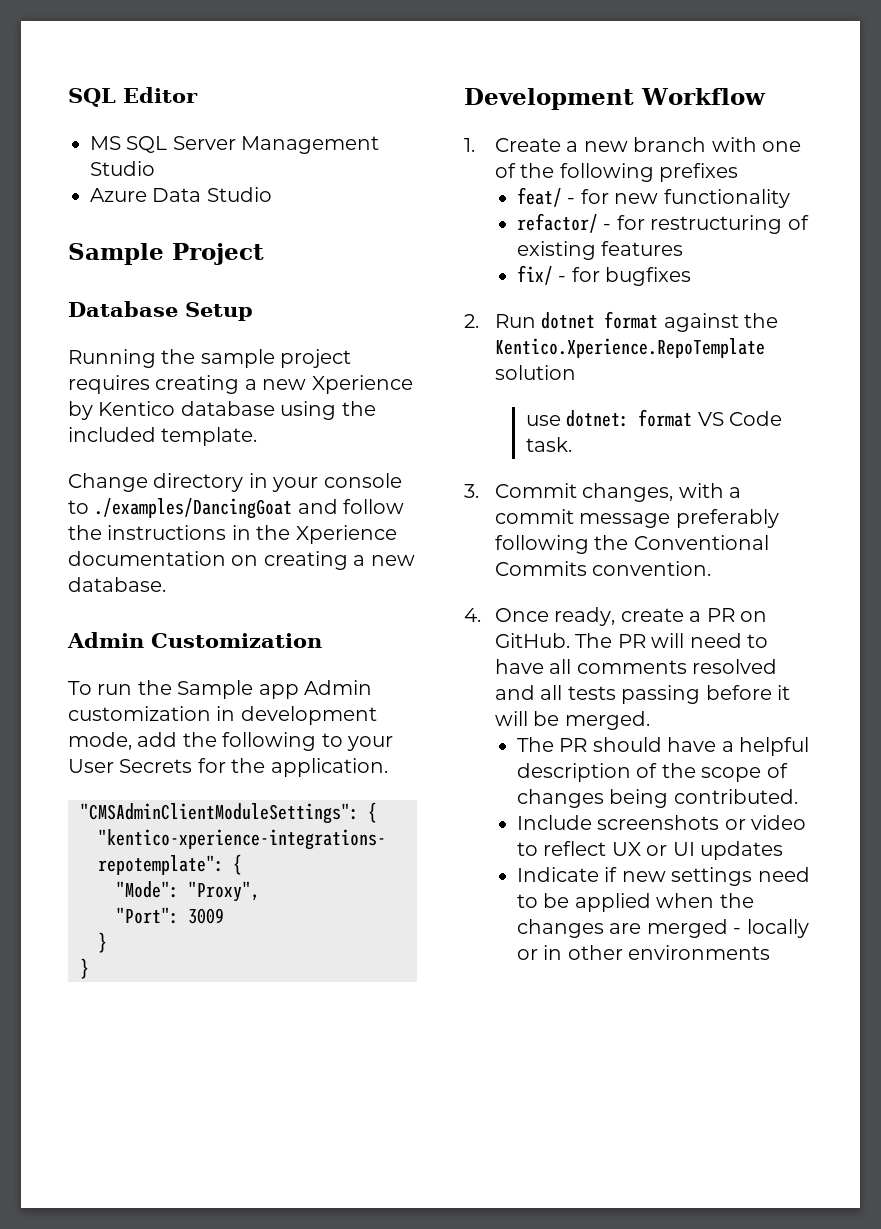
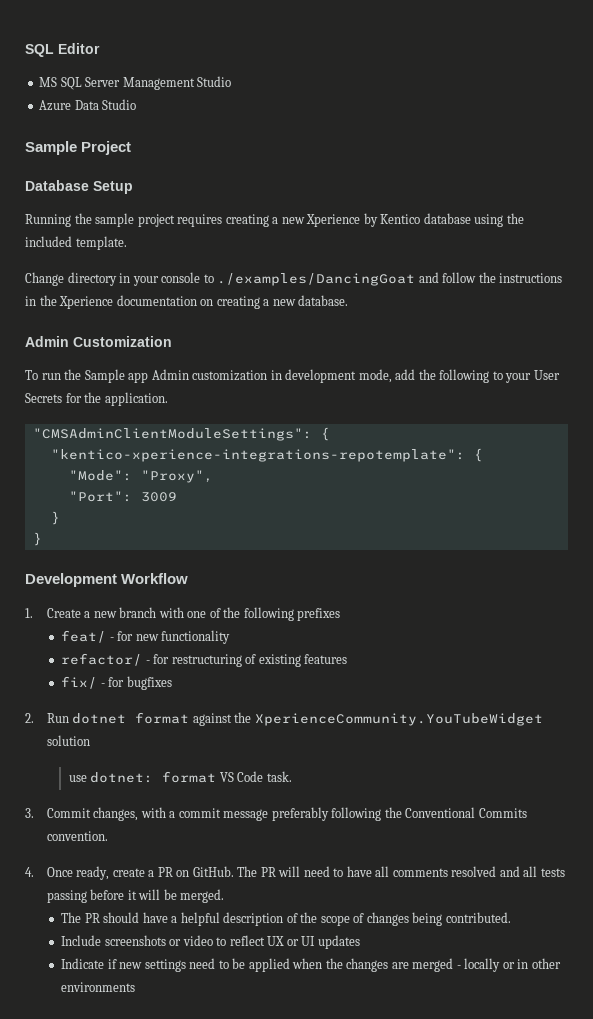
[494,338,765,358] Kentico.Xperience.RepoTemplate -> [254,713,543,726] XperienceCommunity.YouTubeWidget

